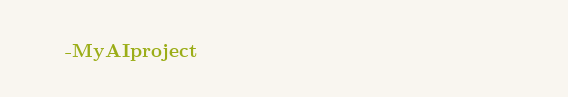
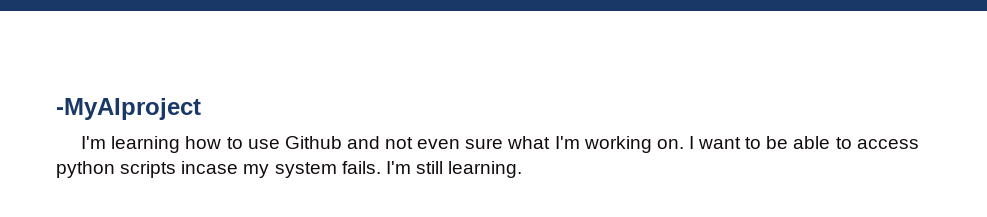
(198, 52) none -> [81,136,919,153] [56,161,523,178] // I'm learning how to use Github and not even sure what I'm working on. I want to be able to access python scripts incase my system fails. I'm still learning.

